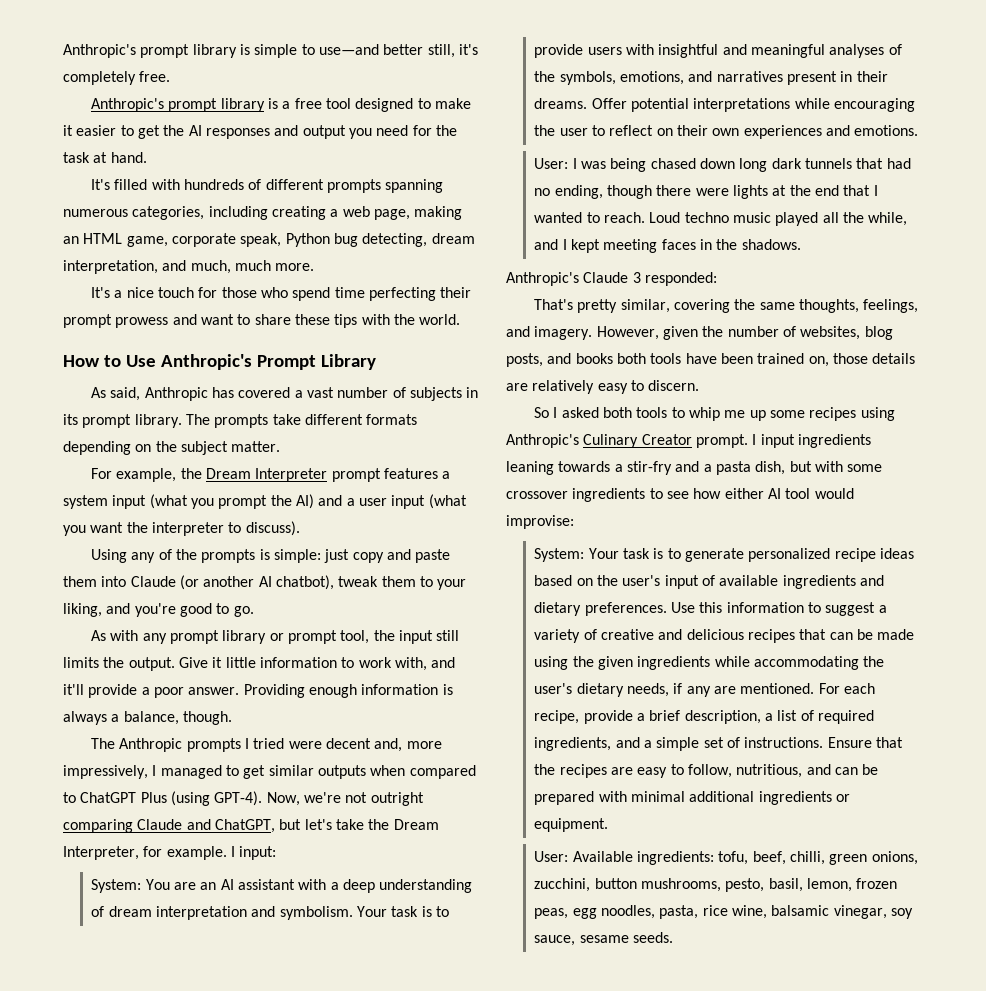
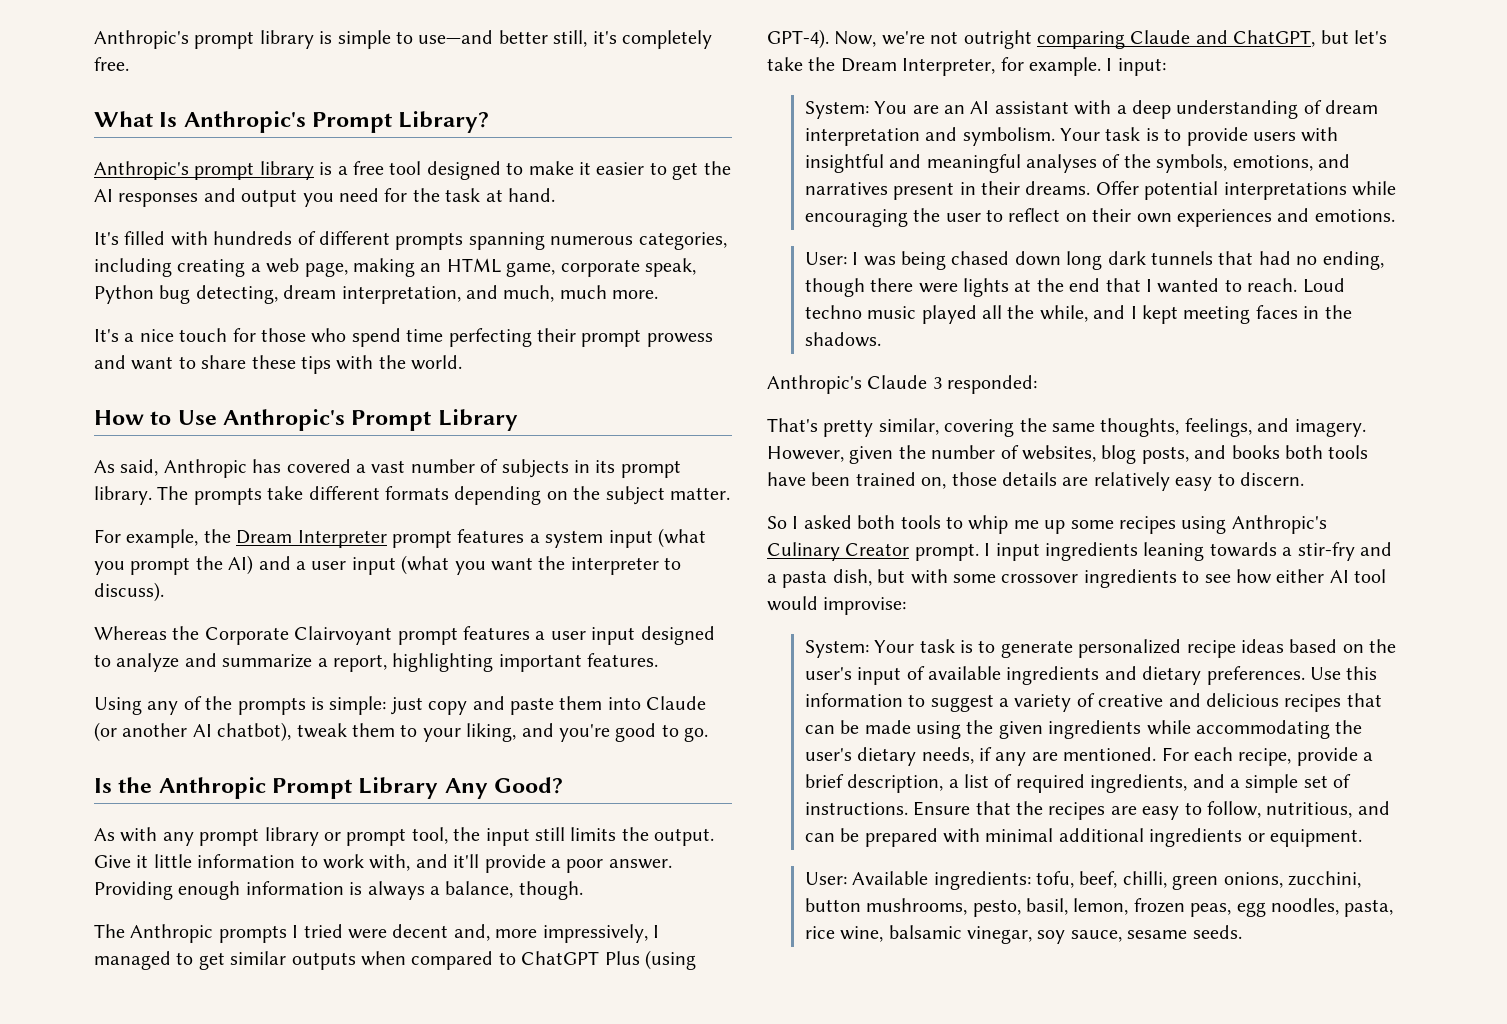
(171, 76) none -> [94,111,490,133] // What Is Anthropic's Prompt Library?
(300, 528) none -> [94,626,715,645] [94,653,659,672] // Whereas the Corporate Clairvoyant prompt features a user input designed to analyze and summarize a report, highlighting important features.
(254, 611) none -> [94,777,564,799] // Is the Anthropic Prompt Library Any Good?

